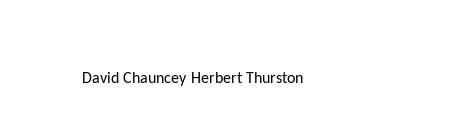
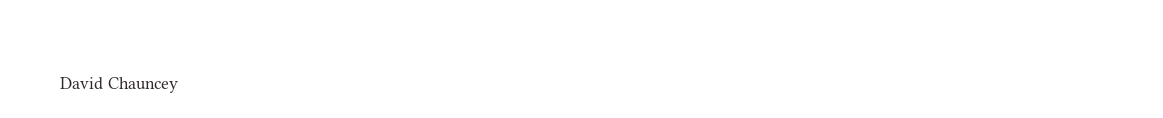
[190,72,303,83] Herbert Thurston -> (178, 85) none

